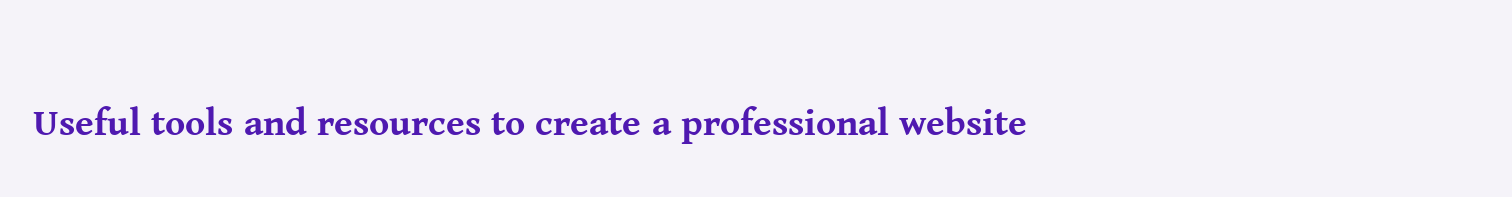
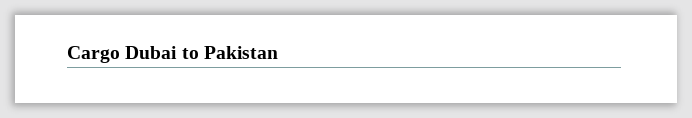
[33,106,1028,144] Useful tools and resources to create a professional website -> [67,46,278,63] Cargo Dubai to Pakistan

